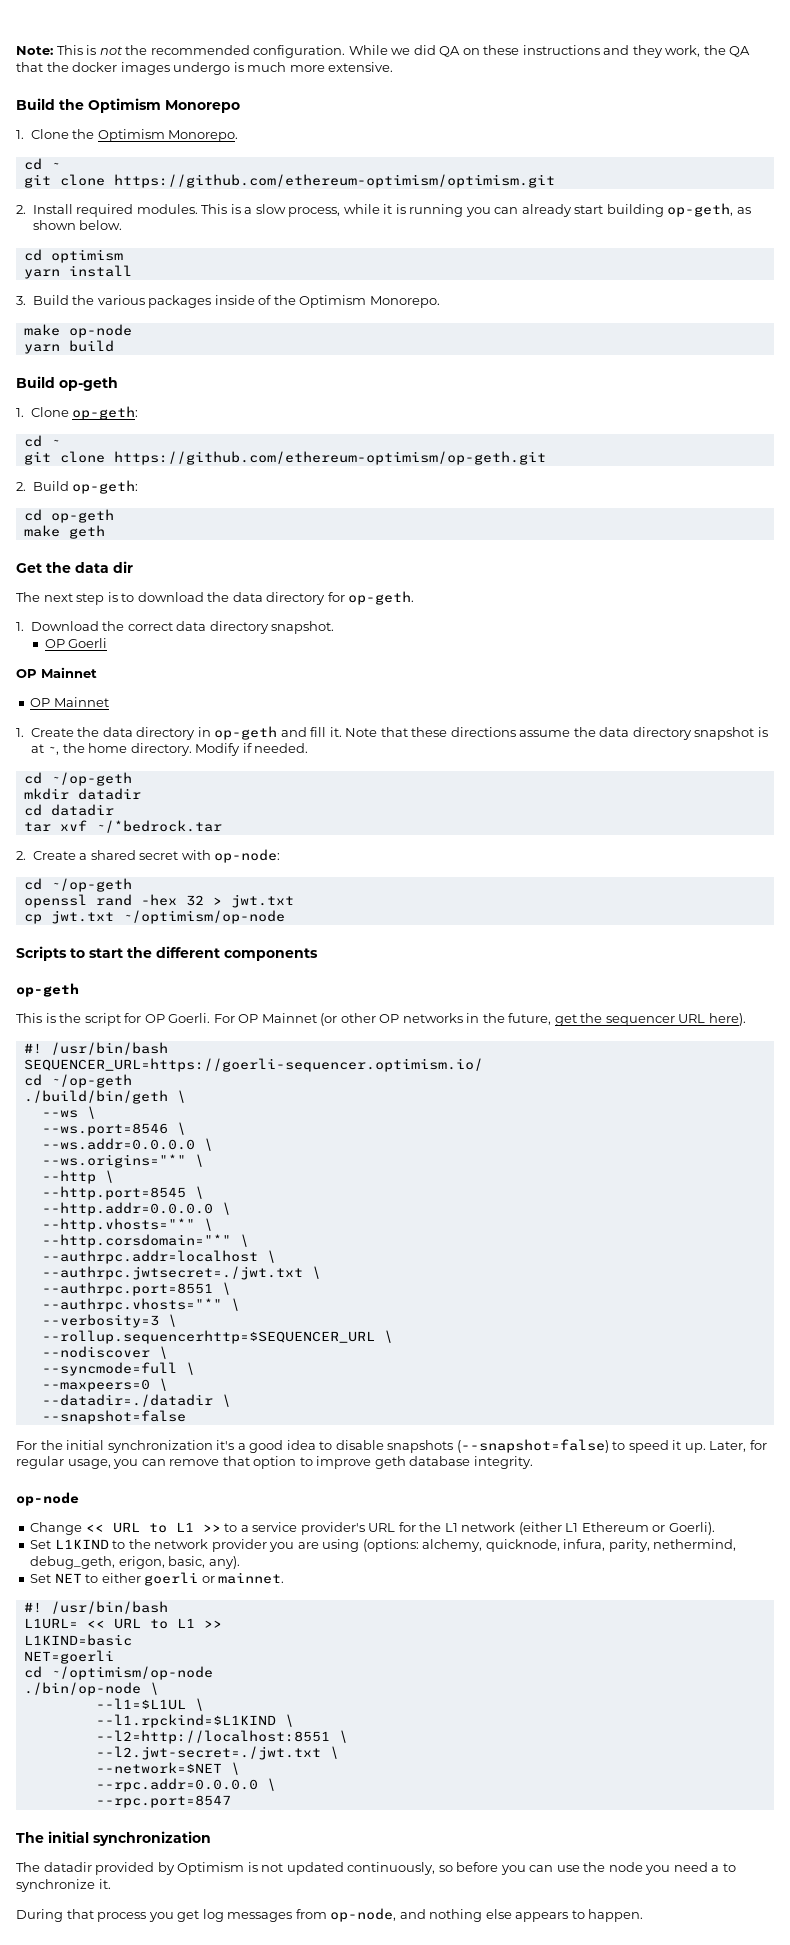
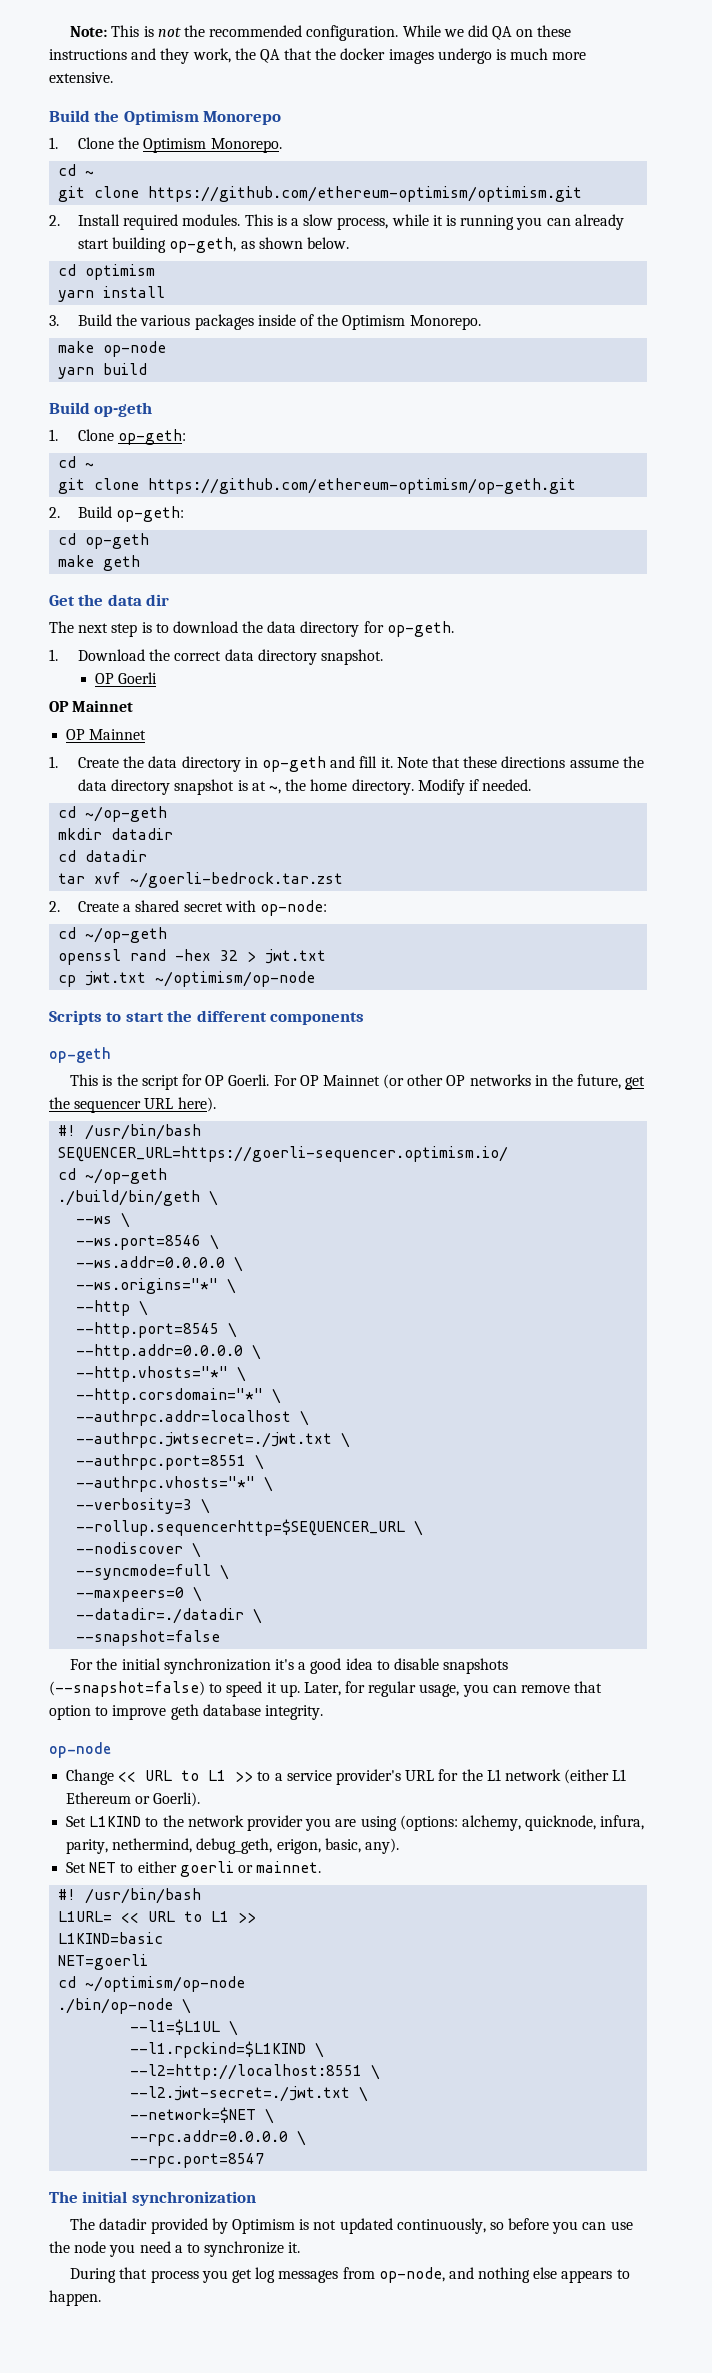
[95,820,222,833] ~/*bedrock.tar -> [130,872,344,888] ~/goerli-bedrock.tar.zst

